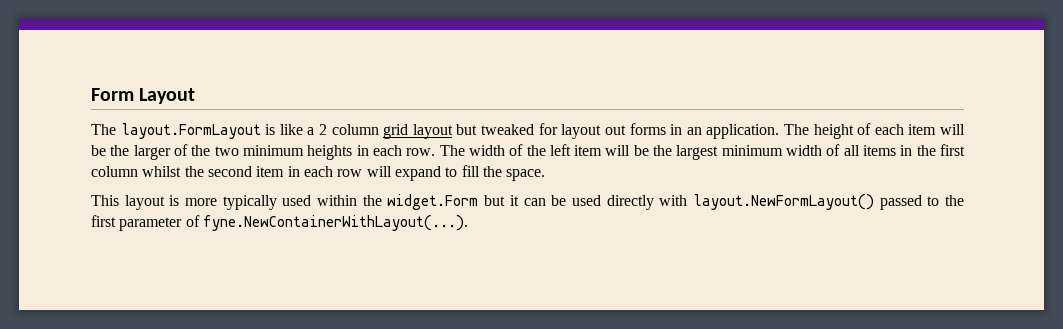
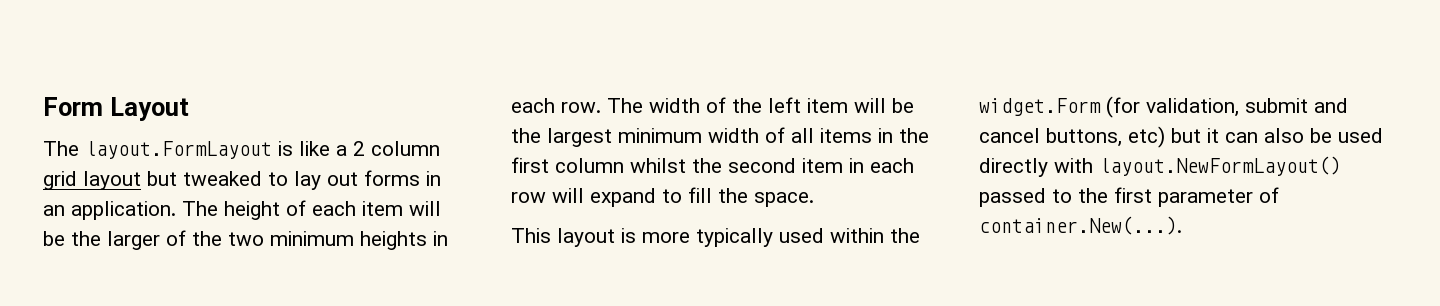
[538,123,602,139] for layout -> [268,171,321,190] to lay
(479, 202) none -> [1106,96,1348,118] [979,126,1165,148] (for validation, submit and cancel buttons, etc)
(546, 202) none -> [1264,128,1304,143] also
[202,215,468,231] fyne.NewContainerWithLayout(...). -> [979,216,1182,235] container.New(...).

